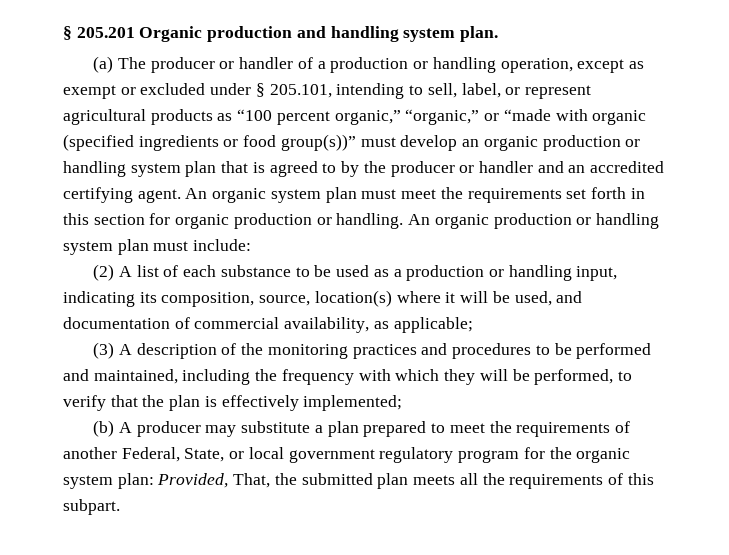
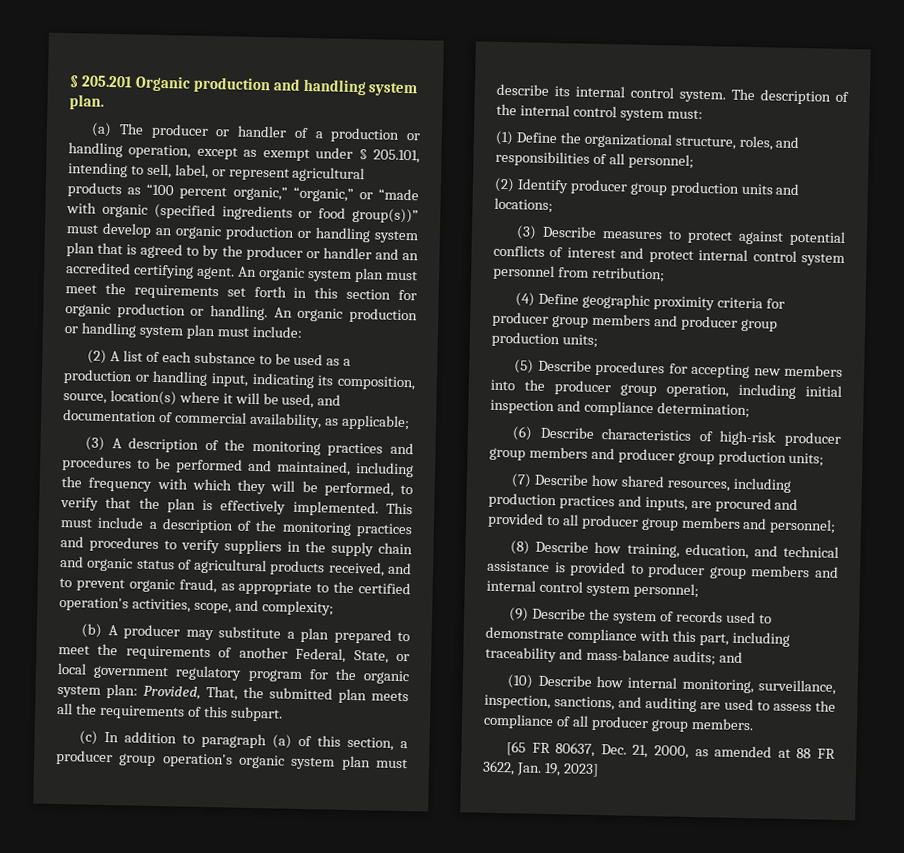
[120,83,206,95] or excluded -> (310, 155) none
[303,395,403,411] implemented; -> [292,500,413,517] [60,516,412,538] [60,536,413,557] [60,556,412,577] [59,578,411,596] [59,597,334,616] implemented. This must include a description of the monitoring practices and procedures to verify suppliers in the supply chain and organic status of agricultural products received, and to prevent organic fraud, as appropriate to the certified operation's activities, scope, and complexity;
(120, 507) none -> [79,730,408,751] [56,749,408,771] [496,83,849,105] [496,103,703,122] [495,130,800,151] [495,150,694,169] [494,177,801,197] [494,197,553,214] [516,225,846,246] [493,244,845,266] [493,264,665,283] [515,292,785,311] [492,311,778,332] [491,331,598,348] [514,359,843,379] [490,379,842,400] [490,399,750,419] [512,426,841,447] [489,446,825,467] [511,473,792,493] [488,492,799,513] [487,512,837,534] [510,540,839,560] [487,560,839,580] [486,579,699,599] [509,607,772,625] [485,626,790,647] [485,646,743,666] [507,674,836,695] [484,694,836,713] [483,713,754,732] [506,741,837,759] [482,760,599,778] // (c) In addition to paragraph (a) of this section, a producer group operation's organic system plan must describe its internal control system. The description of the internal control system must: // (1) Define the organizational structure, roles, and responsibilities of all personnel; // (2) Identify producer group production units and locations; // (3) Describe measures to protect against potential conflicts of interest and protect internal control system personnel from retribution; // (4) Define geographic proximity criteria for producer group members and producer group production units; // (5) Describe procedures for accepting new members into the producer group operation, including initial inspection and compliance determination; // (6) Describe characteristics of high-risk producer group members and producer group production units; // (7) Describe how shared resources, including production practices and inputs, are procured and provided to all producer group members and personnel; // (8) Describe how training, education, and technical assistance is provided to producer group members and internal control system personnel; // (9) Describe the system of records used to demonstrate compliance with this part, including traceability and mass-balance audits; and // (10) Describe how internal monitoring, surveillance, inspection, sanctions, and auditing are used to assess the compliance of all producer group members. // [65 FR 80637, Dec. 21, 2000, as amended at 88 FR 3622, Jan. 19, 2023]

